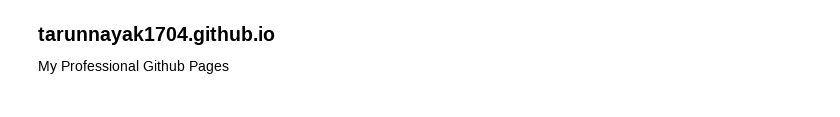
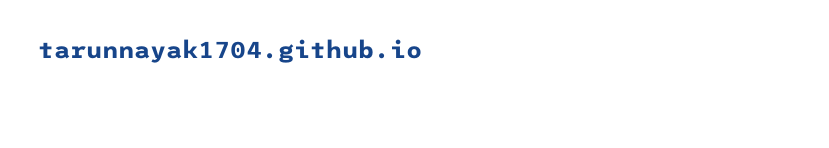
[38,60,229,74] // My Professional Github Pages -> (422, 51) none

